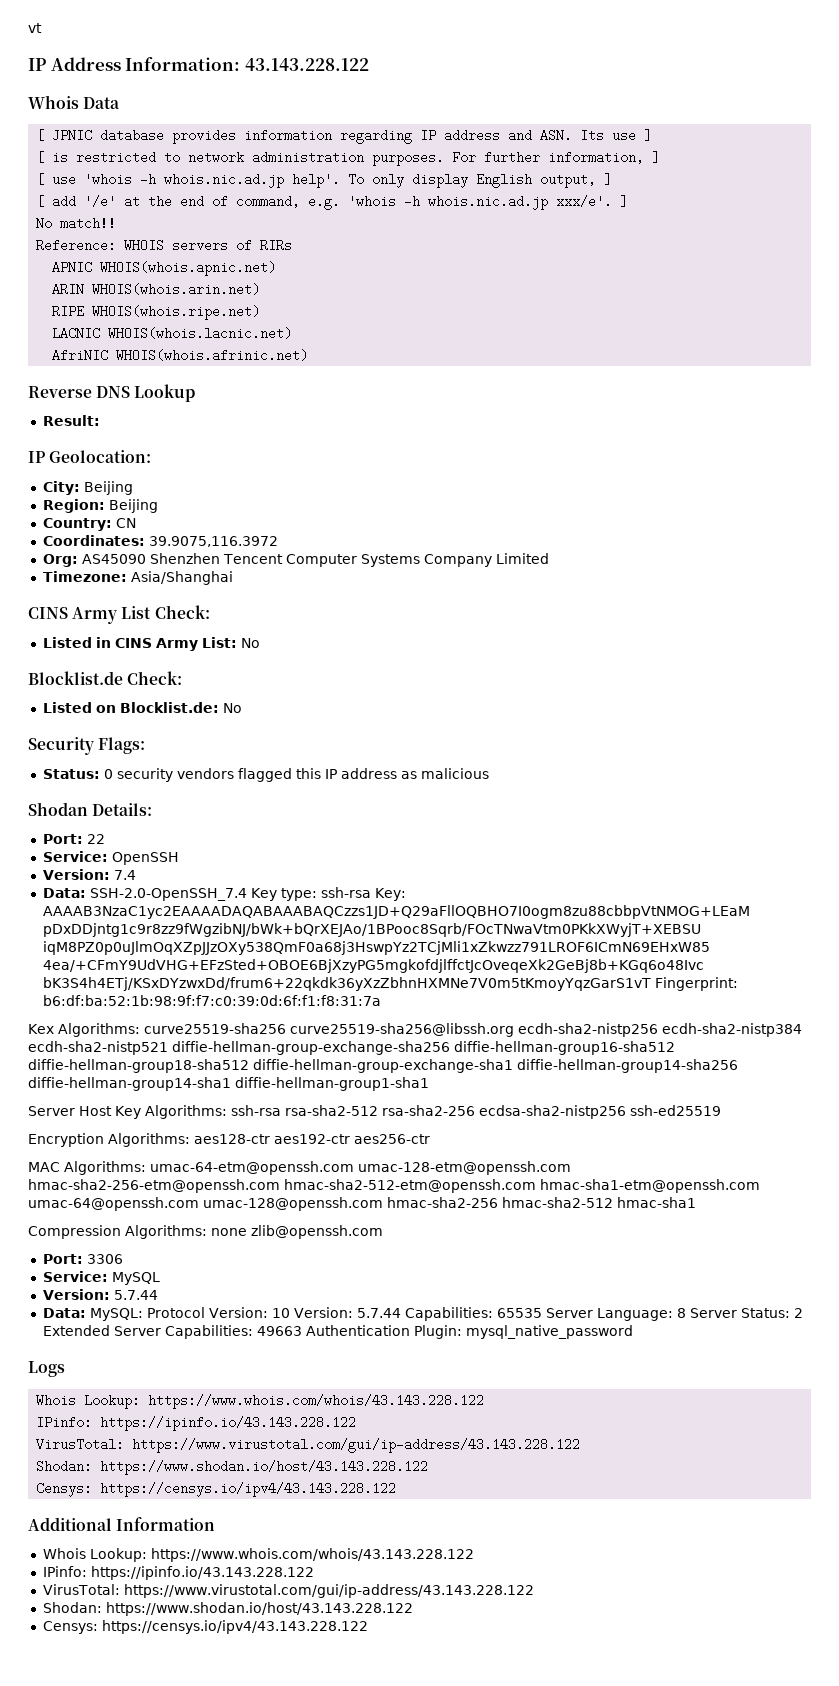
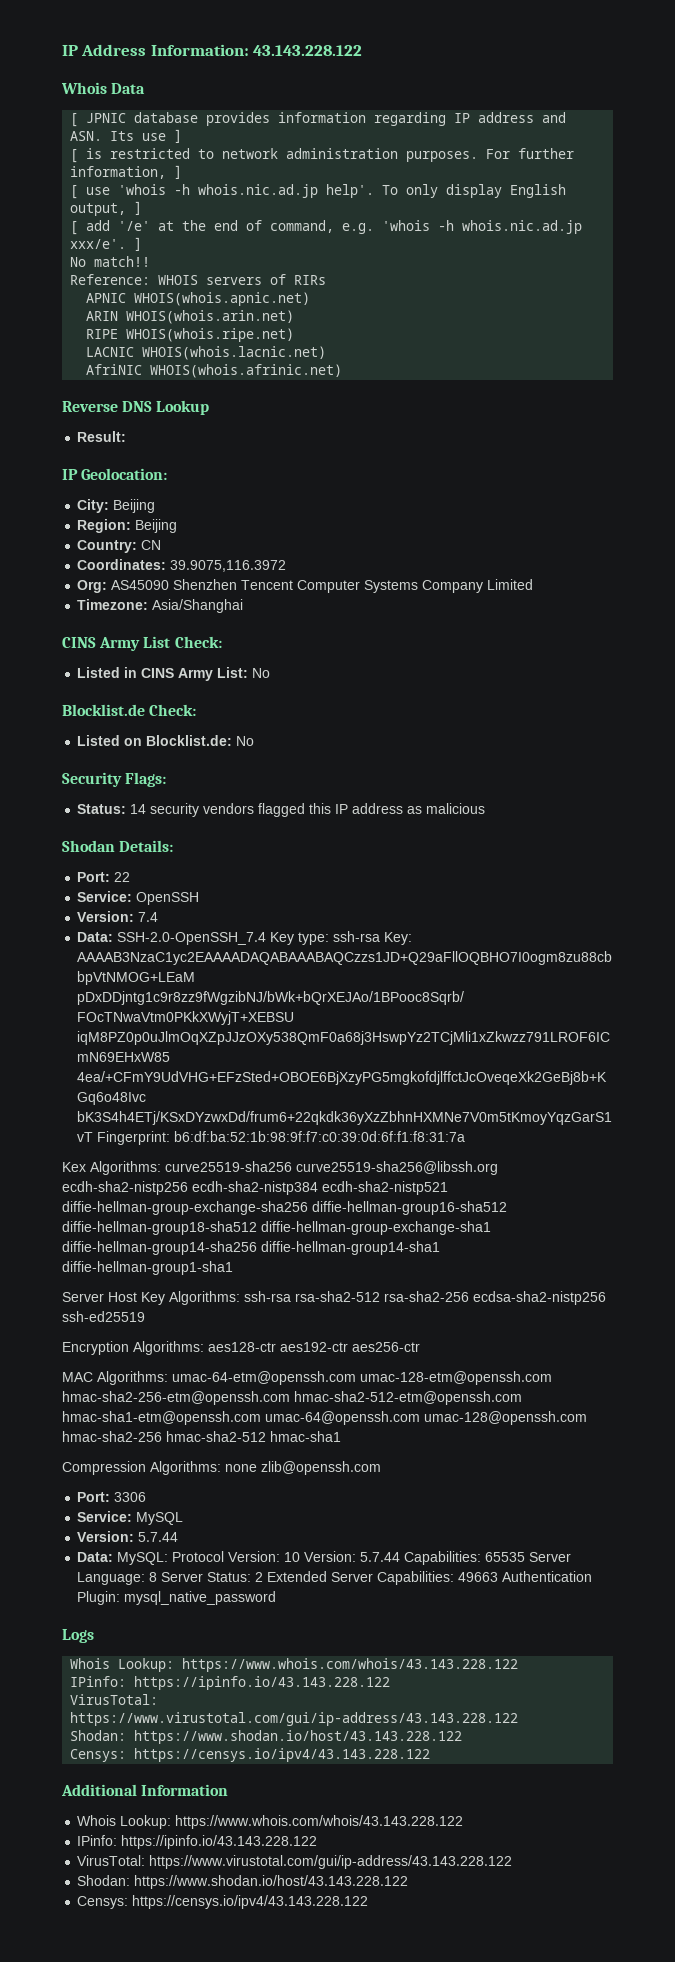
[28,23,42,33] vt // -> (62, 50) none
[103,769,113,779] 0 -> [130,804,147,814] 14

